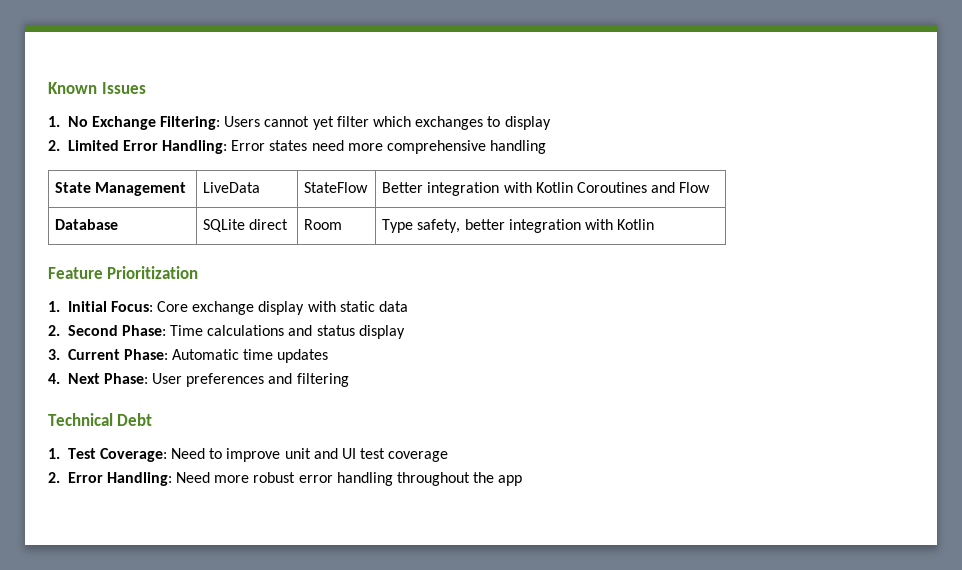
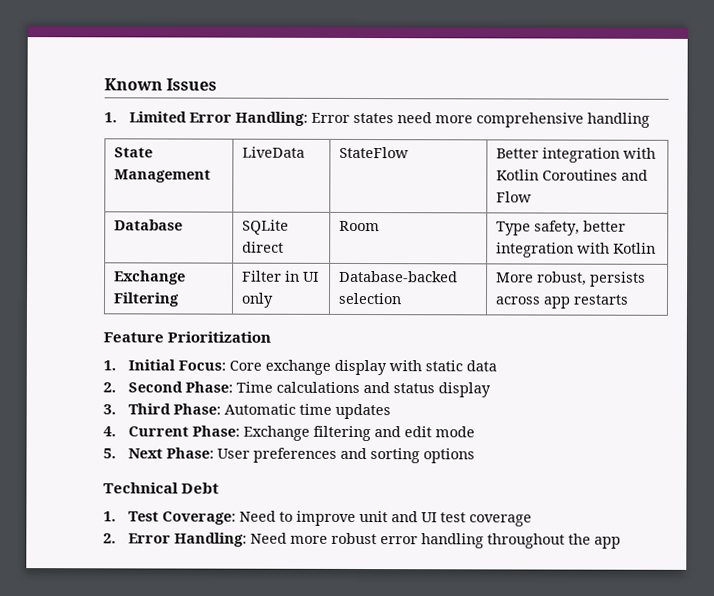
[67,116,551,130] [48,140,60,151] No Exchange Filtering: Users cannot yet filter which exchanges to display // 2. -> (117, 117) none
(655, 224) none -> [114,270,187,285] [113,292,181,307] [242,270,320,282] [241,292,275,308] [339,270,459,283] [338,292,403,305] [496,271,647,287] [495,294,630,309] // Exchange Filtering | Filter in UI only | Database-backed selection | More robust, persists across app restarts
[67,349,120,360] Current -> [127,403,171,415] Third
(60, 378) none -> [127,425,475,442] [103,448,116,459] Current Phase: Exchange filtering and edit mode // 5.
[296,373,349,387] filtering -> [369,448,475,464] sorting options

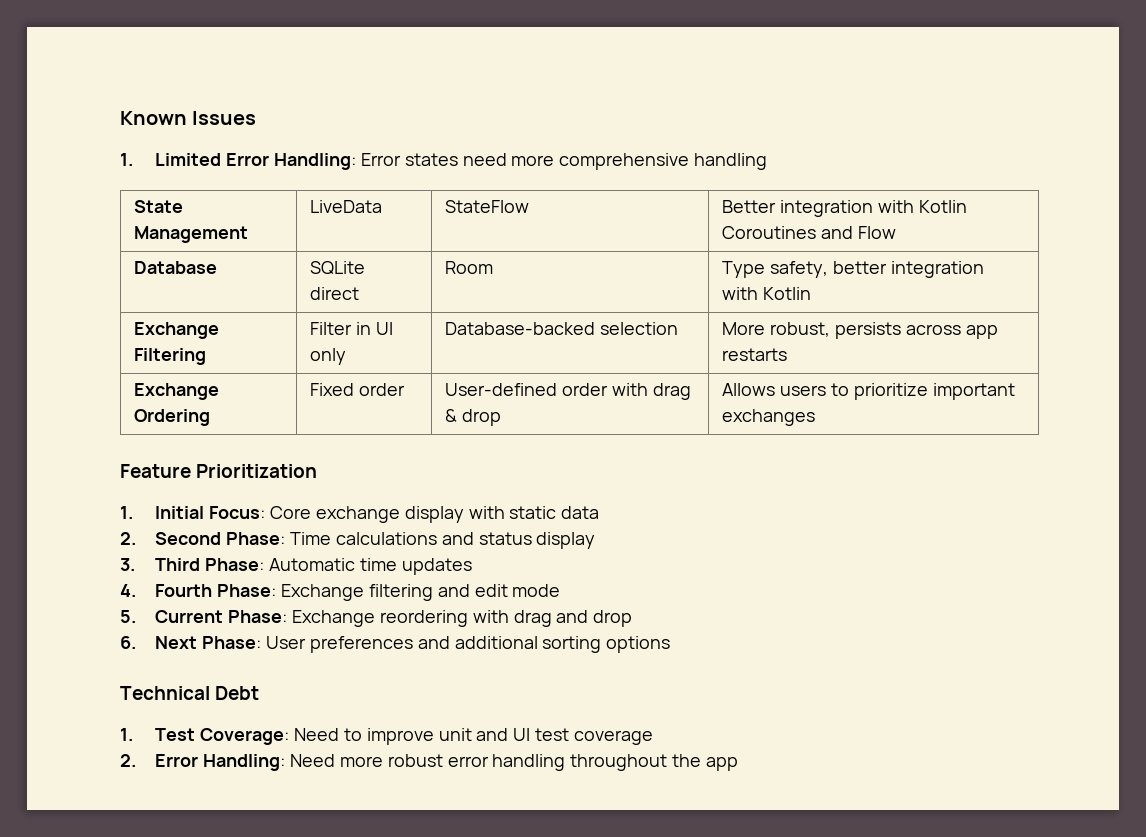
(630, 299) none -> [134,383,220,400] [134,409,211,426] [310,383,406,396] [445,383,691,400] [445,409,502,426] [722,383,1015,400] [722,409,816,426] // Exchange Ordering | Fixed order | User-defined order with drag & drop | Allows users to prioritize important exchanges
[127,426,189,437] Current -> [155,584,213,597] Fourth
(116, 453) none -> [155,610,633,627] [120,636,136,649] Current Phase: Exchange reordering with drag and drop // 6.
(367, 453) none -> [454,636,538,649] additional

